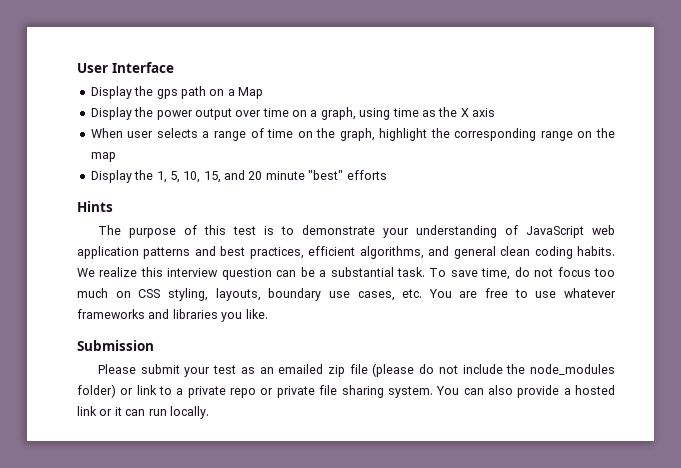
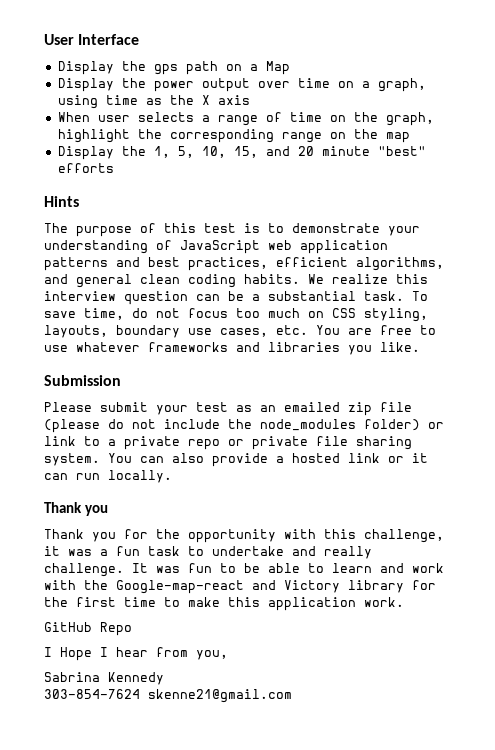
(209, 412) none -> [44,502,108,516] [44,529,444,543] [44,546,372,559] [44,563,444,577] [44,580,436,594] [44,597,404,611] [44,622,132,636] [44,647,228,661] [44,672,164,685] [44,689,292,703] // Thank you // Thank you for the opportunity with this challenge, it was a fun task to undertake and really challenge. It was fun to be able to learn and work with the Google-map-react and Victory library for the first time to make this application work. // GitHub Repo // I Hope I hear from you, // Sabrina Kennedy // 303-854-7624 skenne21@gmail.com

